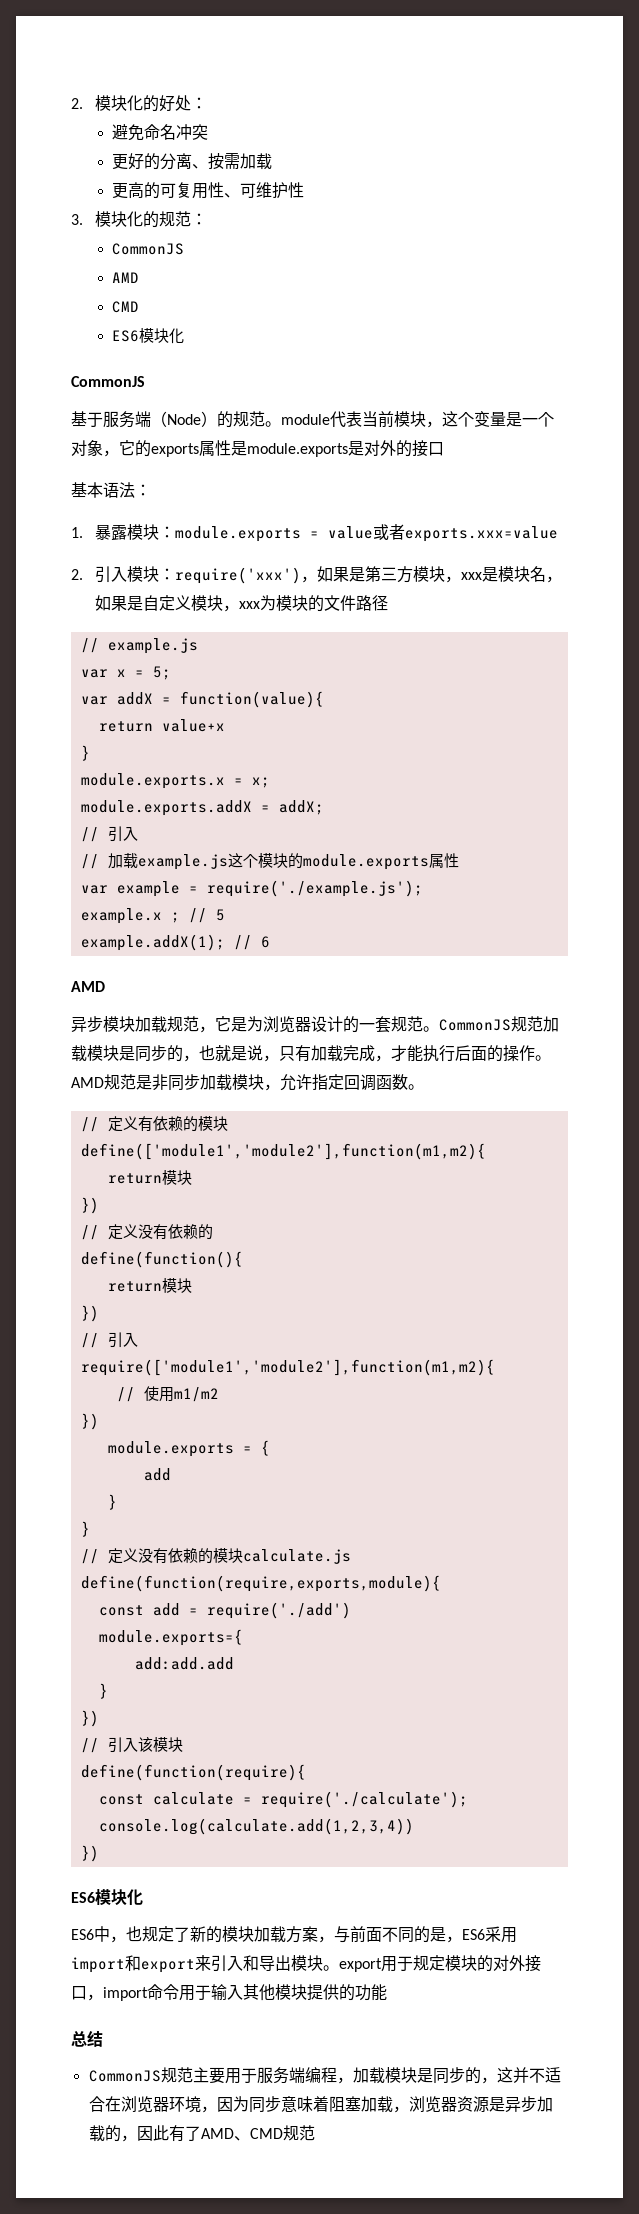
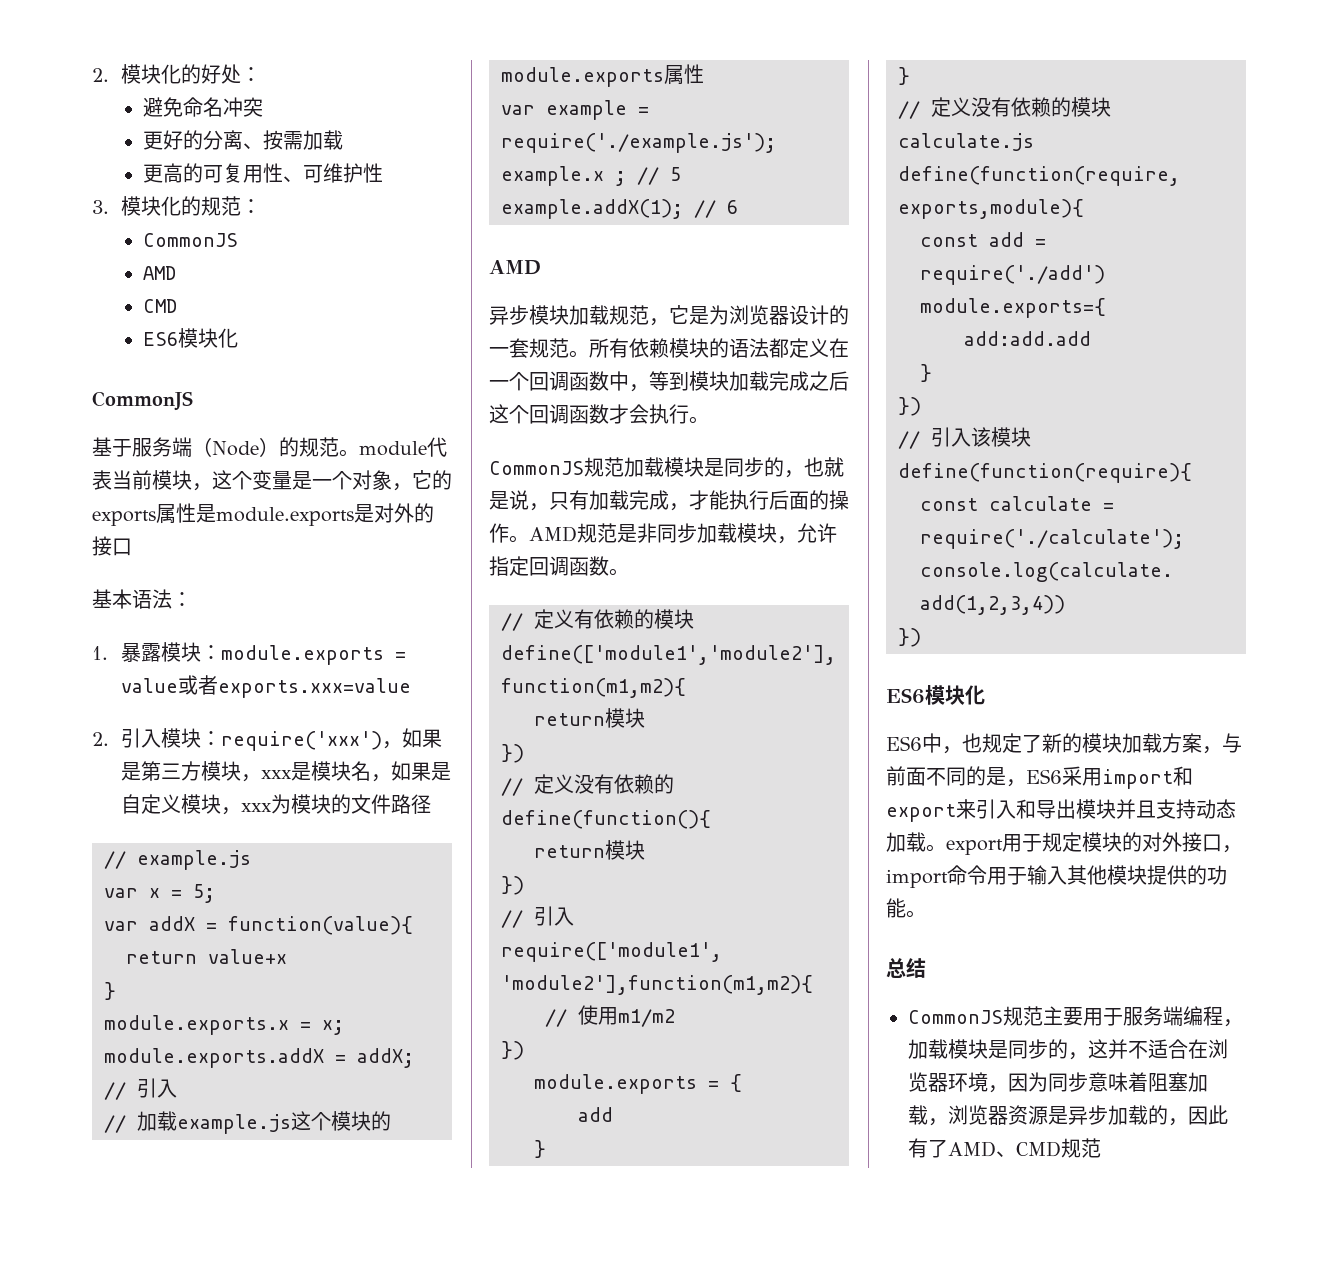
(439, 1029) none -> [589,338,849,358] [489,371,849,392] [489,404,709,424] 所有依赖模块的语法都定义在一个回调函数中，等到模块加载完成之后这个回调函数才会执行。 //
(323, 1963) none -> [1116,799,1236,819] [886,832,926,852] 并且支持动态加载
(387, 1992) none -> [906,910,926,918] 。

